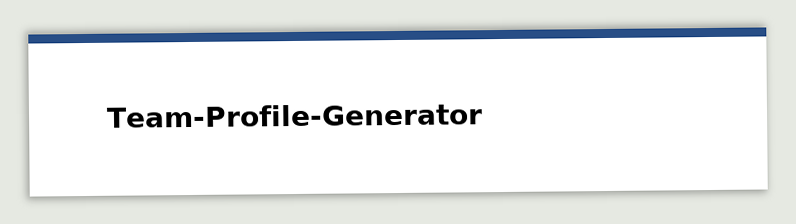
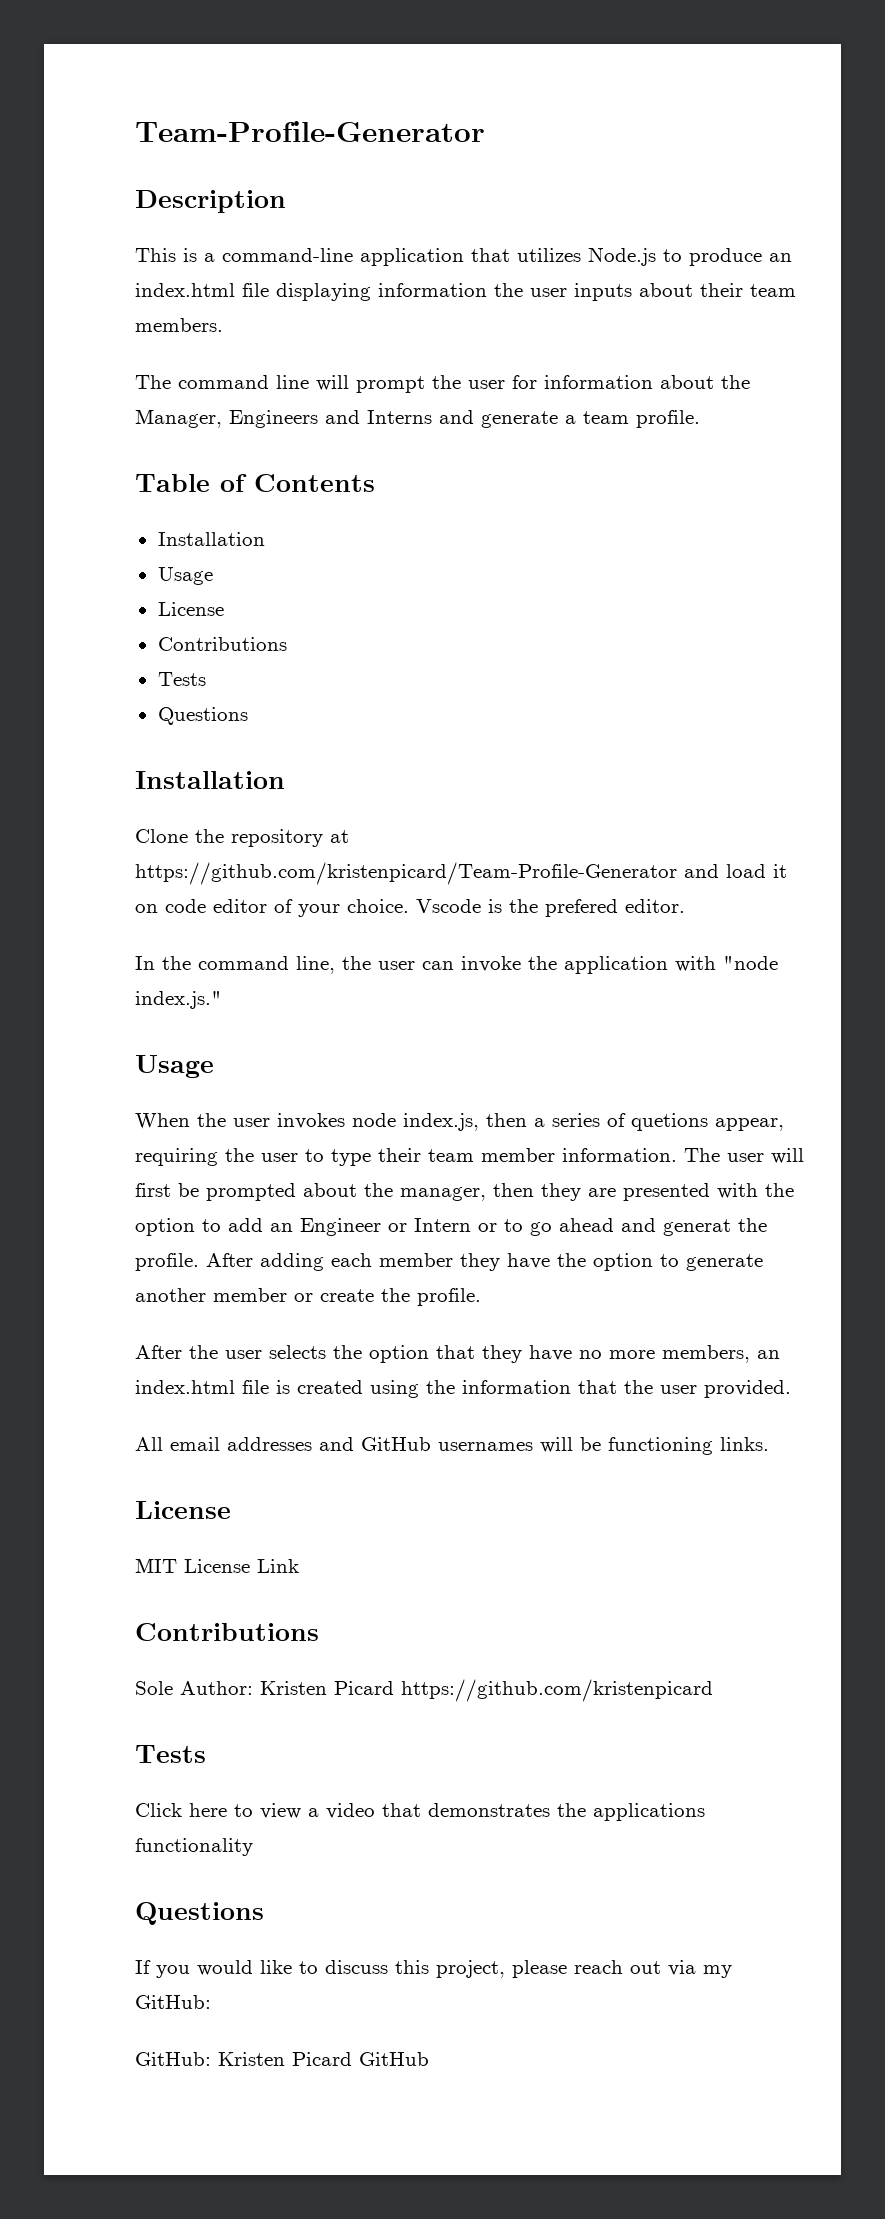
(483, 115) none -> [135,190,286,213] [135,247,792,266] [135,283,796,301] [135,318,223,332] [135,375,750,393] [135,409,700,428] [135,474,375,492] [157,532,265,546] [157,567,213,585] [157,602,224,616] [157,637,287,651] [157,672,206,686] [157,707,248,725] [135,771,285,789] [135,829,349,847] [135,862,787,885] [135,899,685,917] [135,956,778,974] [135,991,222,1009] [135,1055,214,1078] [135,1113,784,1131] [135,1148,804,1166] [135,1183,794,1201] [135,1218,767,1236] [135,1253,763,1271] [135,1288,481,1306] [135,1345,780,1363] [135,1380,791,1398] [135,1437,769,1455] [135,1501,231,1519] [135,1558,299,1573] [135,1623,319,1641] [135,1679,713,1702] [135,1745,206,1763] [135,1803,705,1821] [135,1838,253,1856] [135,1902,264,1925] [135,1960,732,1978] [135,1995,211,2009] [135,2052,429,2066] // Description // This is a command-line application that utilizes Node.js to produce an index.html file displaying information the user inputs about their team members. // The command line will prompt the user for information about the Manager, Engineers and Interns and generate a team profile. // Table of Contents // Installation // Usage // License // Contributions // Tests // Questions // Installation // Clone the repository at https://github.com/kristenpicard/Team-Profile-Generator and load it on code editor of your choice. Vscode is the prefered editor. // In the command line, the user can invoke the application with "node index.js." // Usage // When the user invokes node index.js, then a series of quetions appear, requiring the user to type their team member information. The user will first be prompted about the manager, then they are presented with the option to add an Engineer or Intern or to go ahead and generat the profile. After adding each member they have the option to generate another member or create the profile. // After the user selects the option that they have no more members, an index.html file is created using the information that the user provided. // All email addresses and GitHub usernames will be functioning links. // License // MIT License Link // Contributions // Sole Author: Kristen Picard https://github.com/kristenpicard // Tests // Click here to view a video that demonstrates the applications functionality // Questions // If you would like to discuss this project, please reach out via my GitHub: // GitHub: Kristen Picard GitHub

